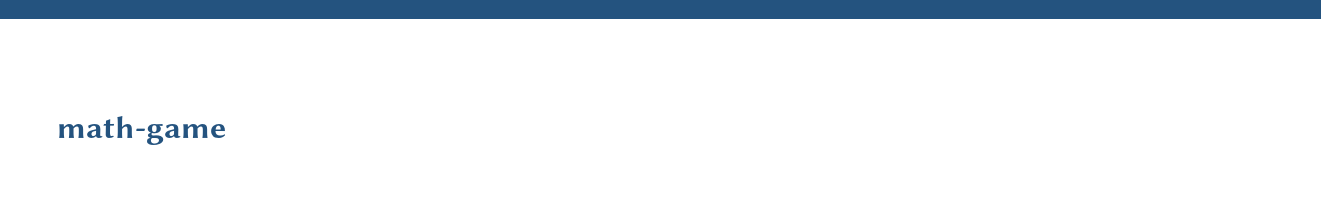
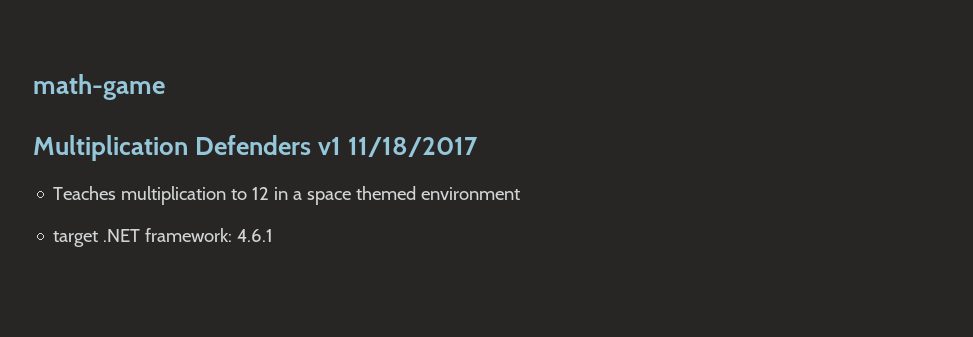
(227, 130) none -> [33,135,479,161] [53,186,521,205] [53,228,274,247] // Multiplication Defenders v1 11/18/2017 // Teaches multiplication to 12 in a space themed environment // target .NET framework: 4.6.1

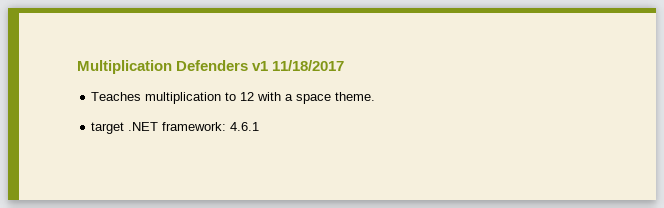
[33,74,165,100] math-game // -> (77, 67) none
[274,187,289,200] in -> [257,92,282,101] with
[356,186,521,200] themed environment -> [335,92,376,101] theme.

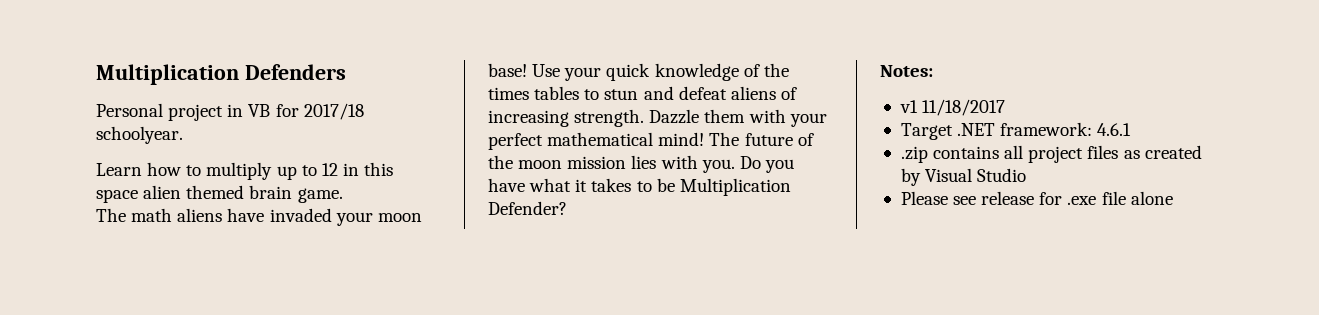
[252,60,345,71] [91,92,376,104] [91,122,260,134] v1 11/18/2017 // Teaches multiplication to 12 with a space theme. // target .NET framework: 4.6.1 -> [96,103,364,121] [96,126,183,144] [96,162,394,180] [96,185,343,203] [96,208,422,226] [488,63,789,81] [488,86,797,100] [488,109,827,127] [488,132,814,150] [488,155,794,173] [488,178,791,196] [488,201,567,215] [880,65,933,77] [899,99,1006,116] [900,122,1132,140] [900,145,1202,163] [900,168,1027,186] [900,191,1173,205] // Personal project in VB for 2017/18 schoolyear. // Learn how to multiply up to 12 in this space alien themed brain game. // The math aliens have invaded your moon base! Use your quick knowledge of the times tables to stun and defeat aliens of increasing strength. Dazzle them with your perfect mathematical mind! The future of the moon mission lies with you. Do you have what it takes to be Multiplication Defender? // Notes: // v1 11/18/2017 // Target .NET framework: 4.6.1 // .zip contains all project files as created by Visual Studio // Please see release for .exe file alone

